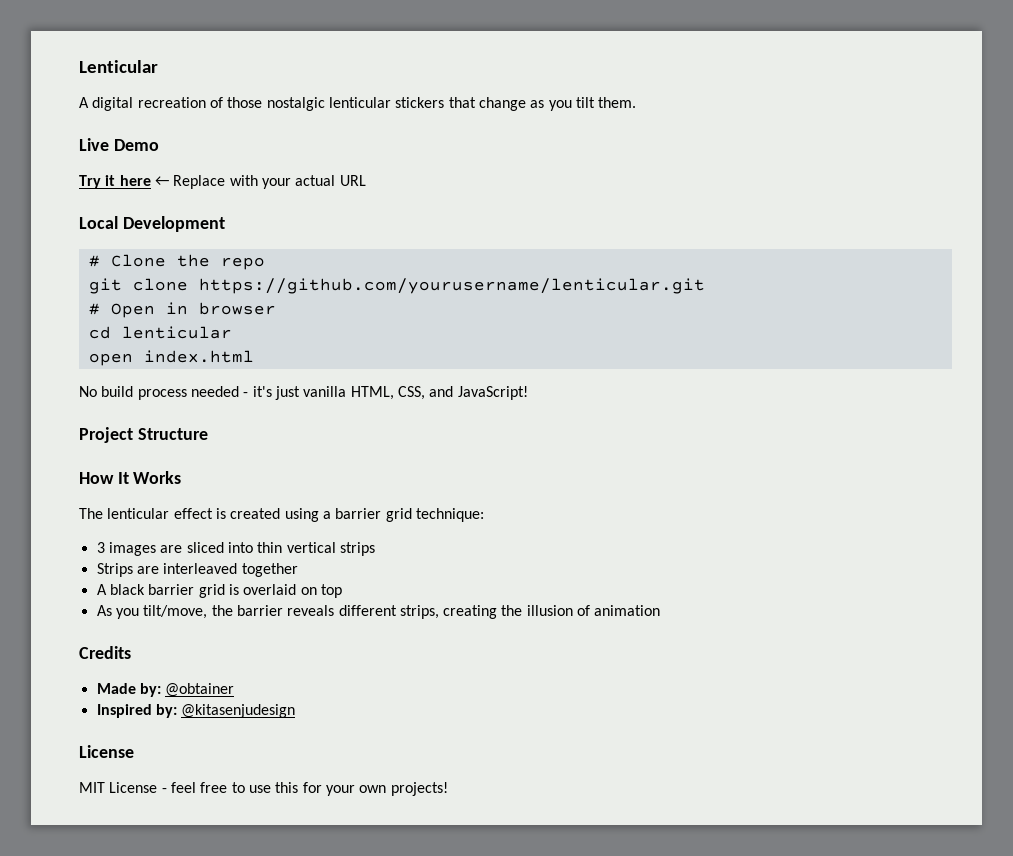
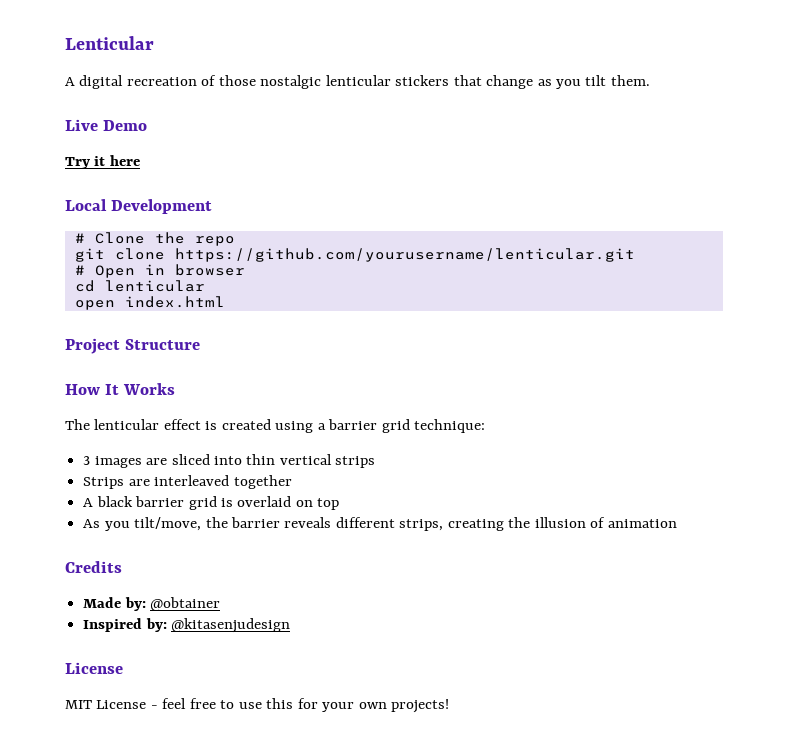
[154,175,366,189] ← Replace with your actual URL -> (140, 160) none
[79,386,528,400] // No build process needed - it's just vanilla HTML, CSS, and JavaScript! -> (225, 302) none

